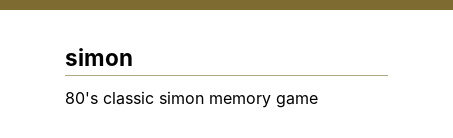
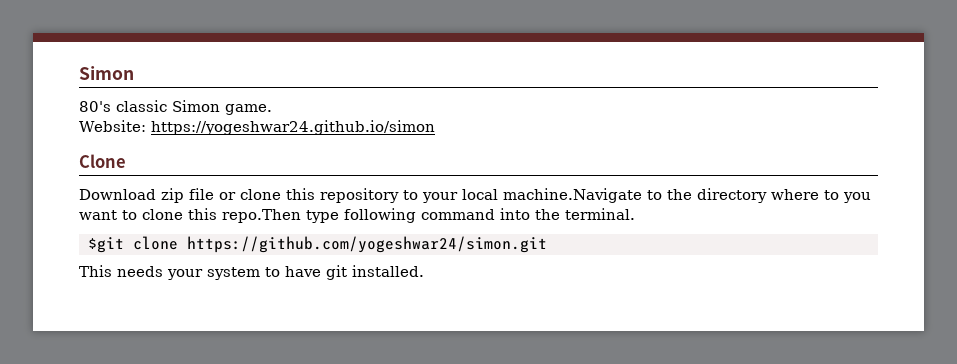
[65,48,133,66] simon -> [79,66,134,80] Simon
[159,91,318,108] simon memory game -> [172,100,272,115] [79,120,435,135] [79,154,126,168] [79,188,871,203] [79,208,635,223] [88,236,547,253] [79,265,424,280] Simon game. // Website: https://yogeshwar24.github.io/simon // Clone // Download zip file or clone this repository to your local machine.Navigate to the directory where to you want to clone this repo.Then type following command into the terminal. // $git clone https://github.com/yogeshwar24/simon.git // This needs your system to have git installed.

